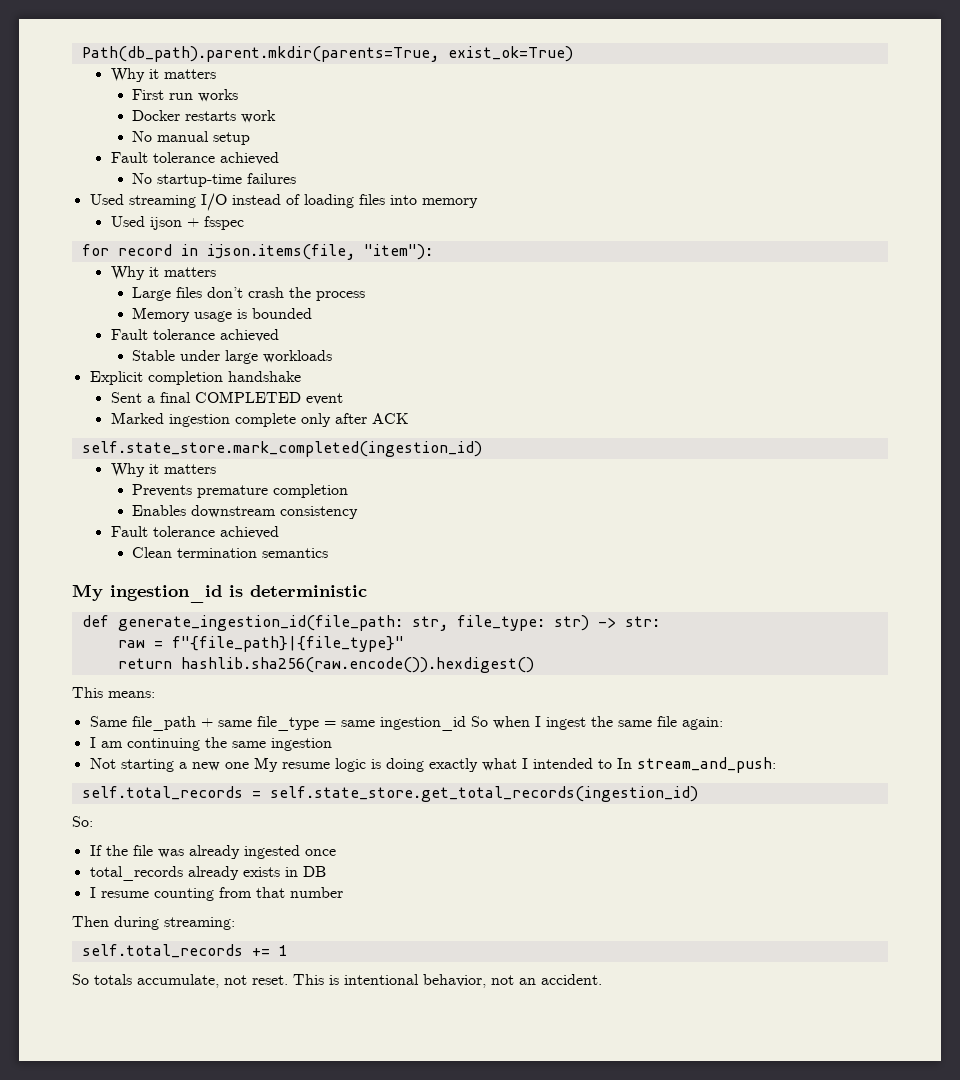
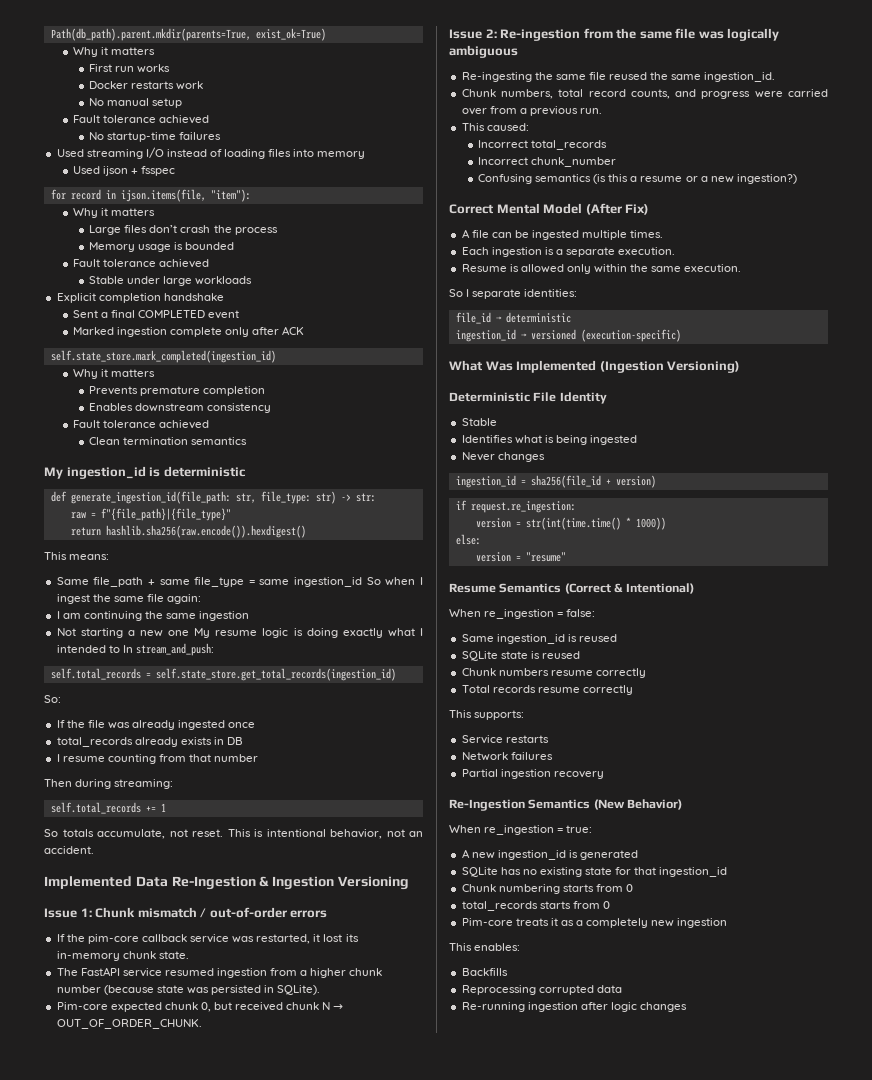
(602, 979) none -> [44,876,409,890] [44,907,328,918] [56,934,359,944] [56,951,189,961] [56,967,383,978] [56,985,321,995] [56,1002,344,1012] [56,1019,202,1029] [449,28,780,41] [449,45,518,58] [461,72,776,82] [461,89,828,99] [461,106,603,116] [461,123,529,131] [477,140,608,150] [477,157,617,167] [477,174,797,184] [449,203,650,215] [461,229,664,240] [461,247,676,257] [461,264,742,274] [449,289,578,299] [455,312,571,324] [455,329,681,342] [449,360,741,373] [449,392,607,404] [461,418,497,426] [461,435,638,445] [461,452,545,462] [455,475,656,488] [455,500,576,513] [475,517,666,530] [455,534,481,545] [475,552,566,562] [449,583,694,594] [449,609,596,619] [461,634,617,644] [461,651,580,661] [461,668,646,678] [461,685,633,695] [449,710,525,720] [461,735,549,744] [461,752,553,761] [461,769,604,779] [449,799,683,811] [449,825,593,835] [461,849,639,860] [461,867,728,877] [461,884,634,894] [461,901,610,911] [461,918,728,928] [449,943,521,951] [461,968,508,976] [461,985,622,995] [461,1002,688,1012] // Implemented Data Re-Ingestion & Ingestion Versioning // Issue 1: Chunk mismatch / out-of-order errors // If the pim-core callback service was restarted, it lost its in-memory chunk state. // The FastAPI service resumed ingestion from a higher chunk number (because state was persisted in SQLite). // Pim-core expected chunk 0, but received chunk N → OUT_OF_ORDER_CHUNK. // Issue 2: Re-ingestion from the same file was logically ambiguous // Re-ingesting the same file reused the same ingestion_id. // Chunk numbers, total record counts, and progress were carried over from a previous run. // This caused: // Incorrect total_records // Incorrect chunk_number // Confusing semantics (is this a resume or a new ingestion?) // Correct Mental Model (After Fix) // A file can be ingested multiple times. // Each ingestion is a separate execution. // Resume is allowed only within the same execution. // So I separate identities: // file_id → deterministic // ingestion_id → versioned (execution-specific) // What Was Implemented (Ingestion Versioning) // Deterministic File Identity // Stable // Identifies what is being ingested // Never changes // ingestion_id = sha256(file_id + version) // if request.re_ingestion: // version = str(int(time.time() * 1000)) // else: // version = "resume" // Resume Semantics (Correct & Intentional) // When re_ingestion = false: // Same ingestion_id is reused // SQLite state is reused // Chunk numbers resume correctly // Total records resume correctly // This supports: // Service restarts // Network failures // Partial ingestion recovery // Re-Ingestion Semantics (New Behavior) // When re_ingestion = true: // A new ingestion_id is generated // SQLite has no existing state for that ingestion_id // Chunk numbering starts from 0 // total_records starts from 0 // Pim-core treats it as a completely new ingestion // This enables: // Backfills // Reprocessing corrupted data // Re-running ingestion after logic changes

